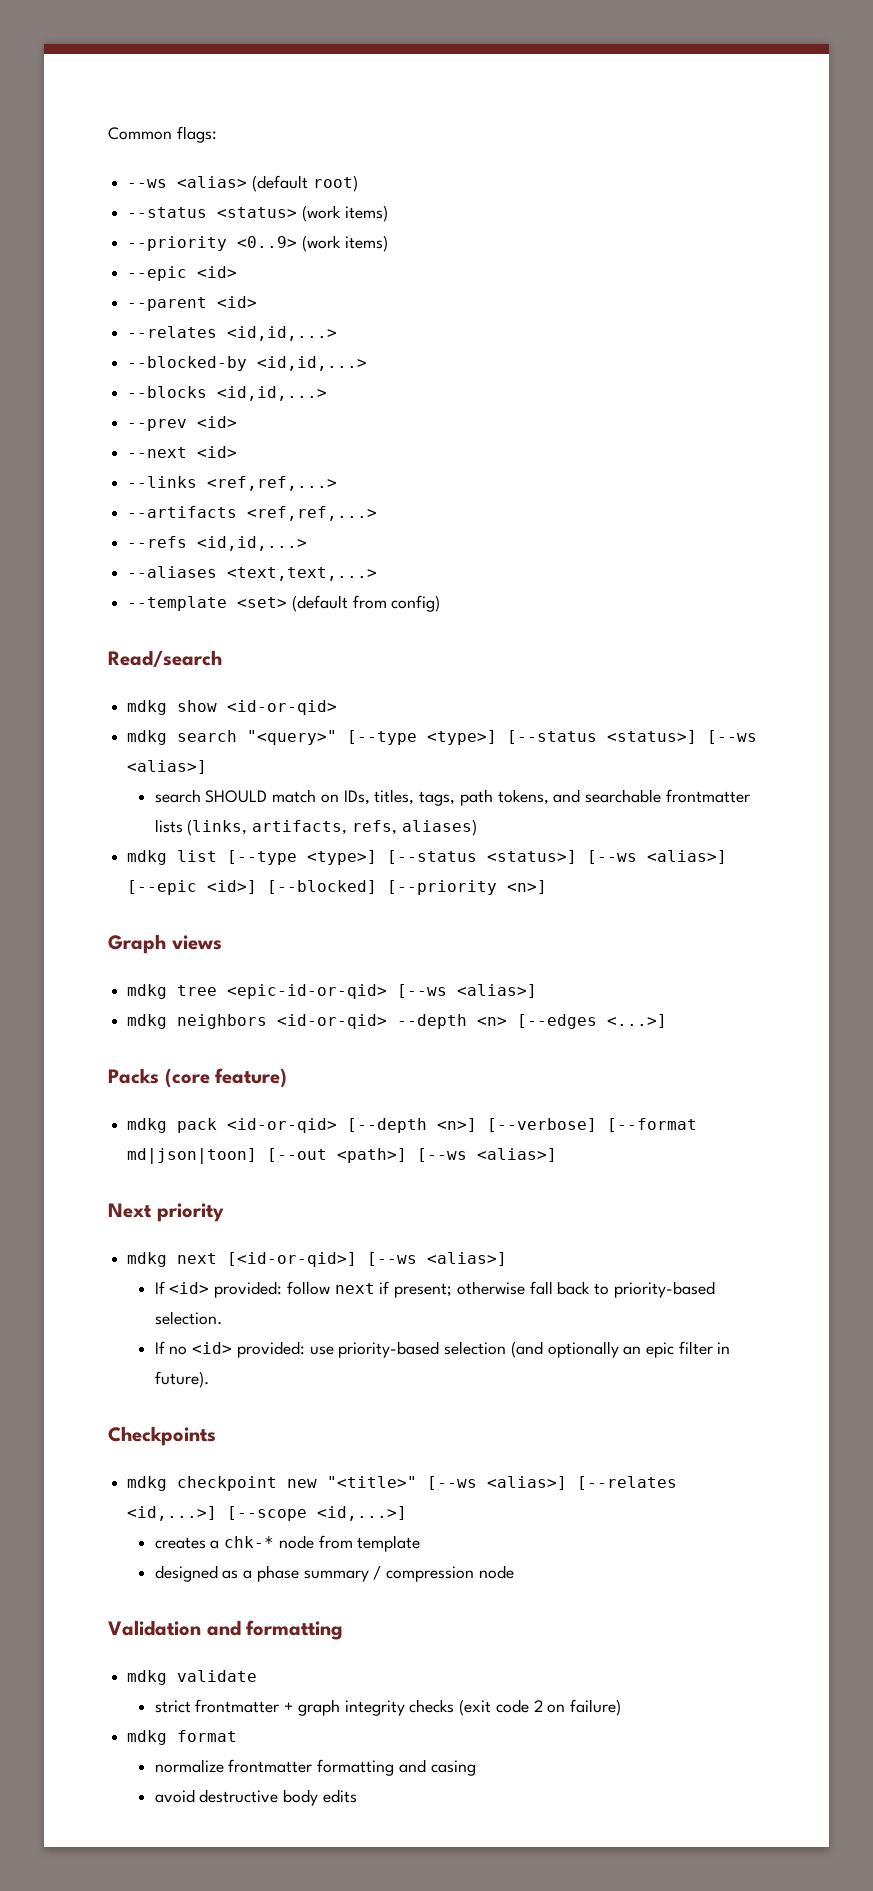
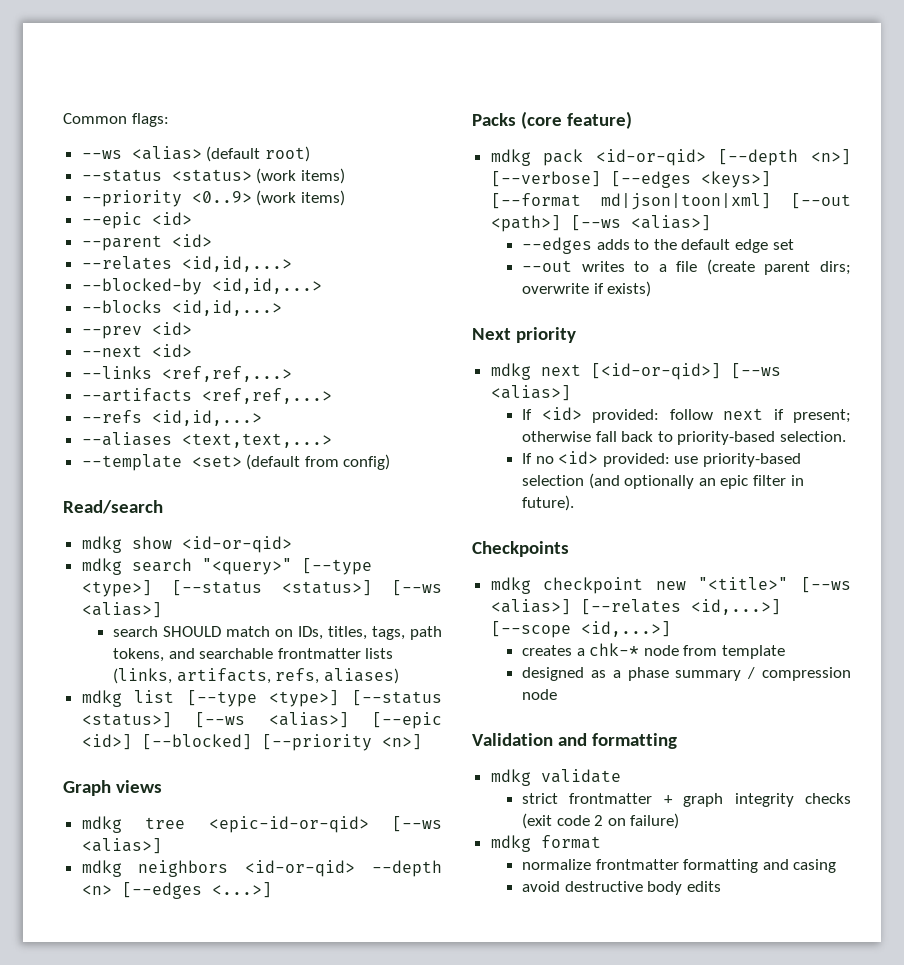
[607,1118,698,1132] [127,1148,258,1164] [--format md|json|toon] -> [610,171,771,188] [490,193,771,210] [--edges <keys>] [--format md|json|toon|xml]
(558, 1155) none -> [522,237,794,254] [522,259,851,275] [522,281,652,297] // --edges adds to the default edge set // --out writes to a file (create parent dirs; overwrite if exists)

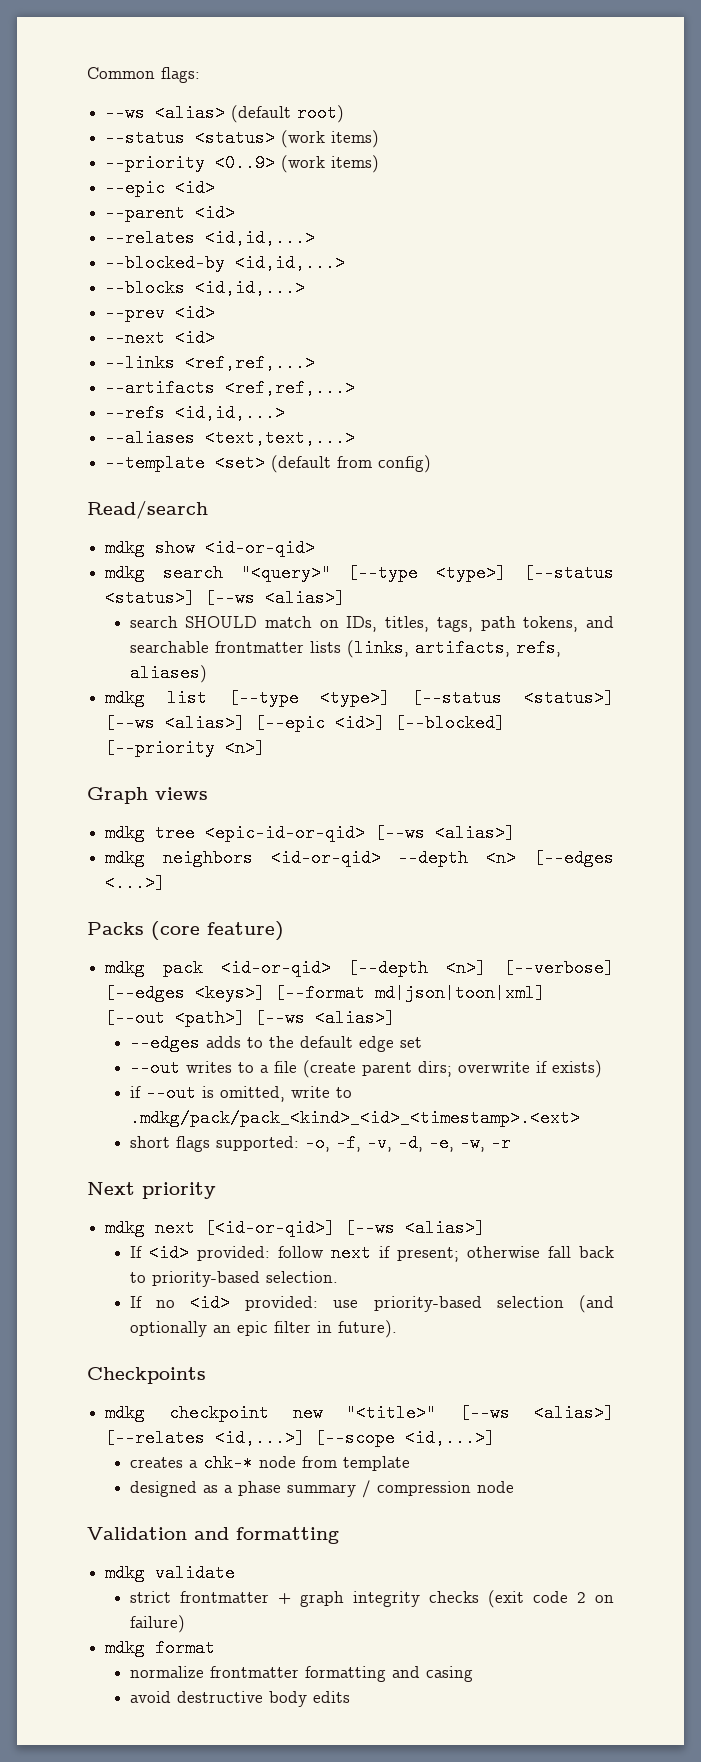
(652, 289) none -> [129,1084,352,1102] [129,1109,580,1127] [129,1134,511,1152] // if --out is omitted, write to .mdkg/pack/pack_<kind>_<id>_<timestamp>.<ext> // short flags supported: -o, -f, -v, -d, -e, -w, -r

